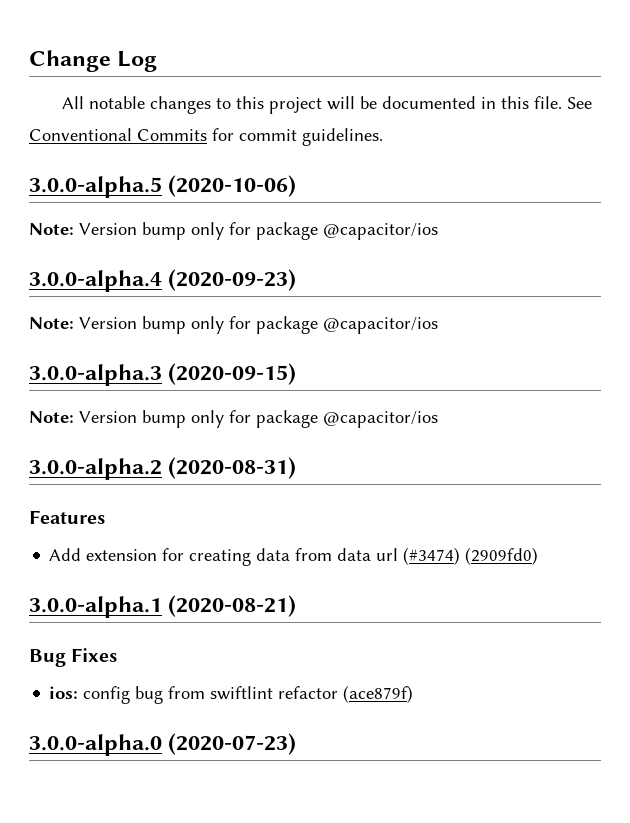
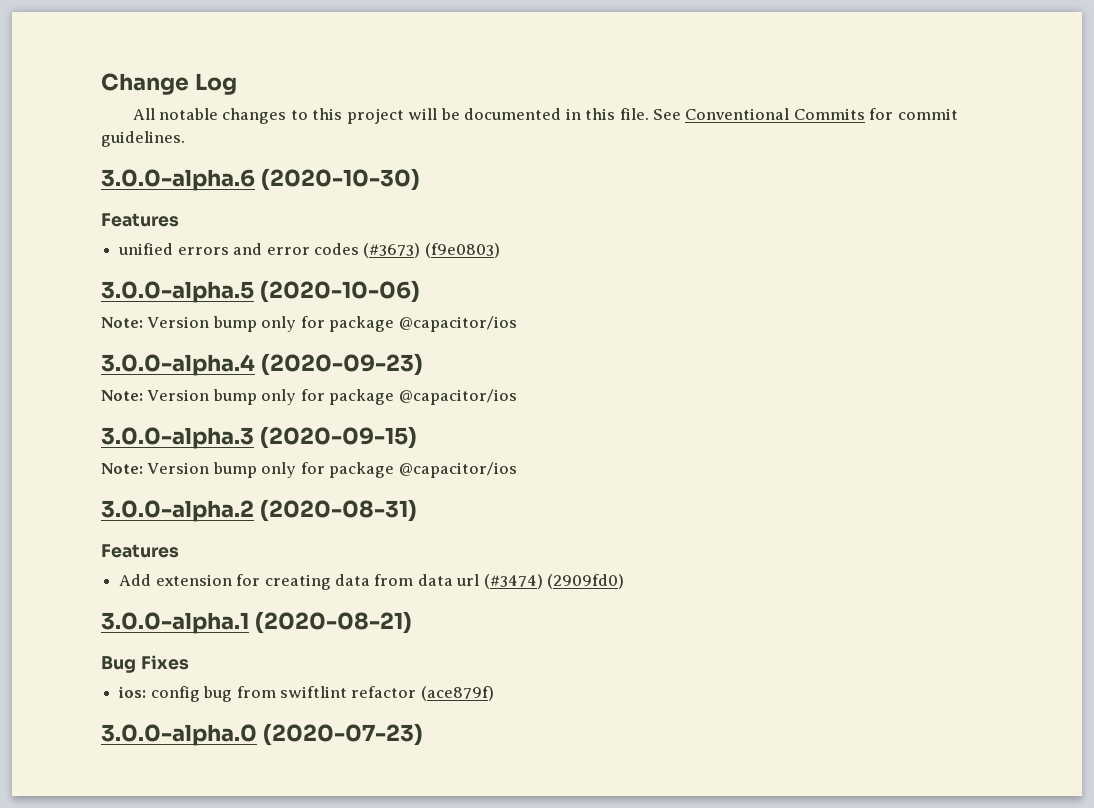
(383, 137) none -> [101,168,420,191] [101,213,179,227] [118,243,500,258] // 3.0.0-alpha.6 (2020-10-30) // Features // unified errors and error codes (#3673) (f9e0803)

